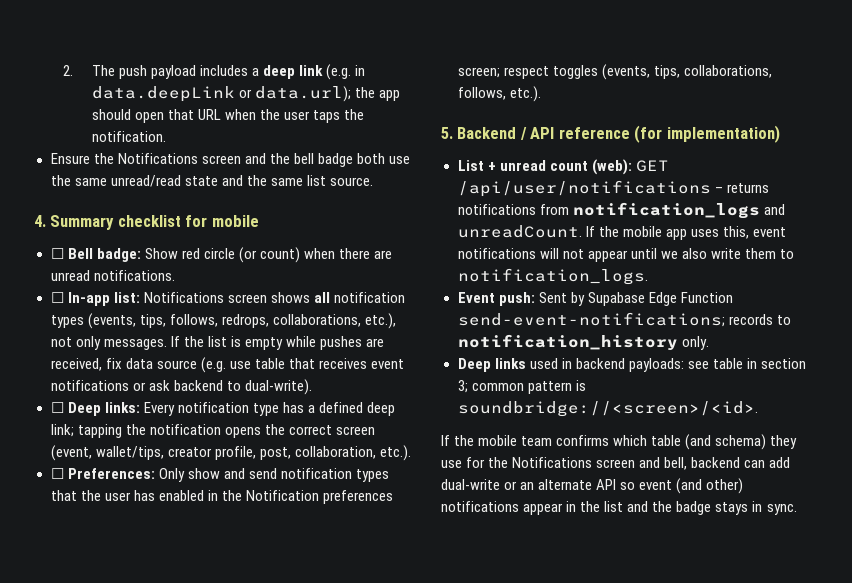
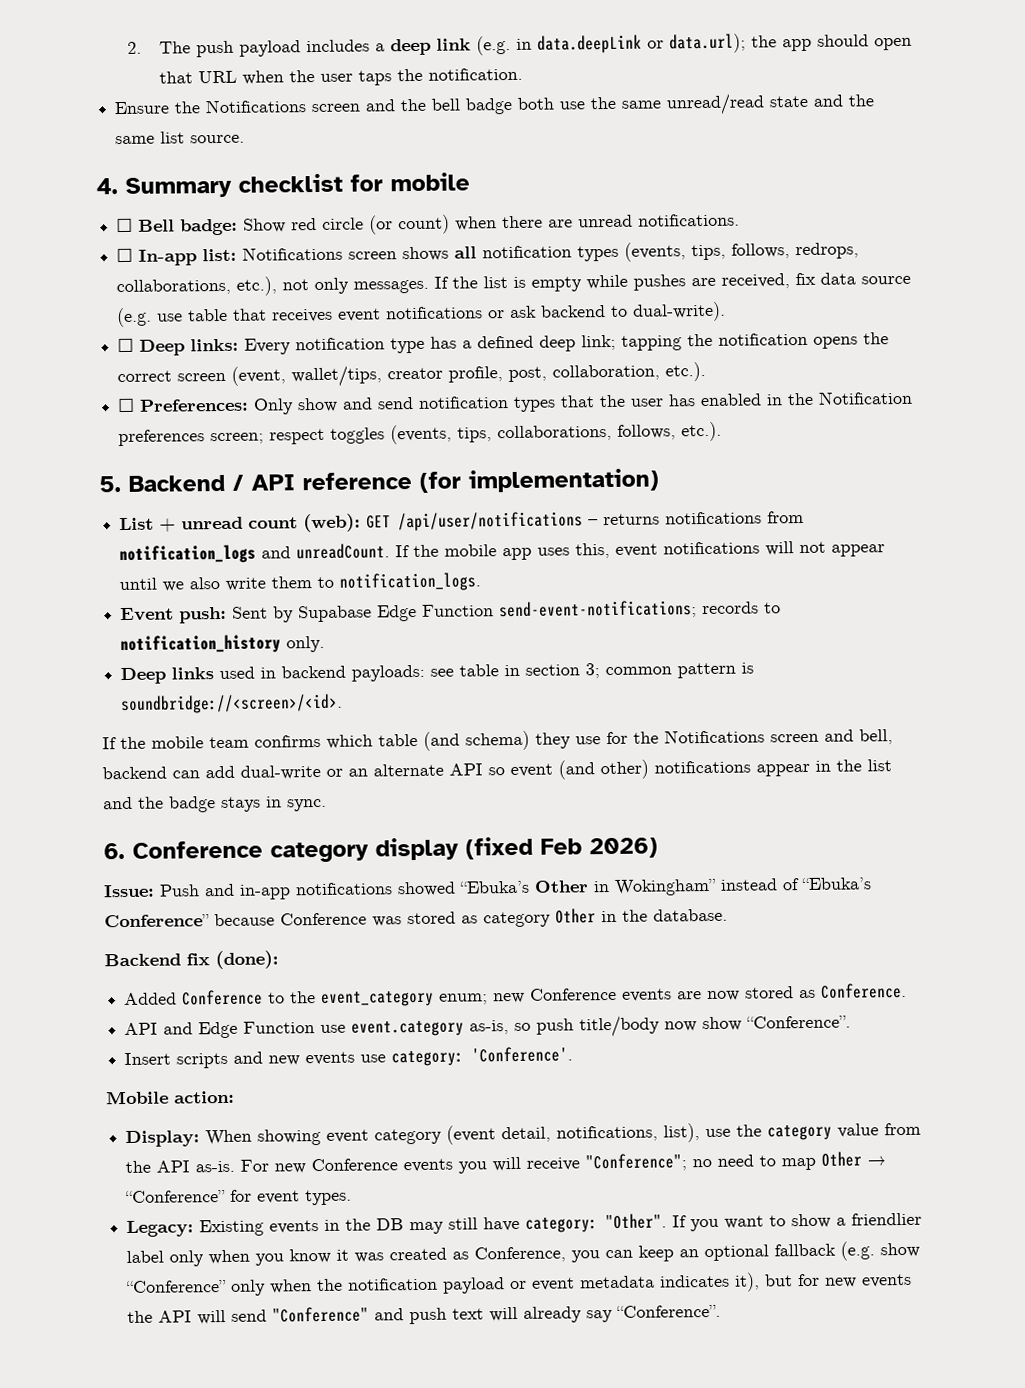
(797, 509) none -> [103,836,658,863] [103,877,872,900] [104,908,728,928] [104,950,279,970] [124,982,908,1007] [124,1015,852,1039] [124,1046,574,1069] [106,1090,235,1105] [125,1122,922,1148] [125,1151,887,1174] [125,1189,353,1206] [126,1212,923,1238] [126,1241,921,1267] [126,1272,913,1296] [127,1304,722,1325] // 6. Conference category display (fixed Feb 2026) // Issue: Push and in-app notifications showed “Ebuka’s Other in Wokingham” instead of “Ebuka’s Conference” because Conference was stored as category Other in the database. // Backend fix (done): // Added Conference to the event_category enum; new Conference events are now stored as Conference. // API and Edge Function use event.category as-is, so push title/body now show “Conference”. // Insert scripts and new events use category: 'Conference'. // Mobile action: // Display: When showing event category (event detail, notifications, list), use the category value from the API as-is. For new Conference events you will receive "Conference"; no need to map Other → “Conference” for event types. // Legacy: Existing events in the DB may still have category: "Other". If you want to show a friendlier label only when you know it was created as Conference, you can keep an optional fallback (e.g. show “Conference” only when the notification payload or event metadata indicates it), but for new events the API will send "Conference" and push text will already say “Conference”.

